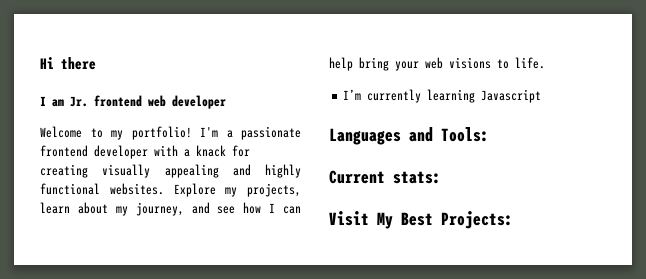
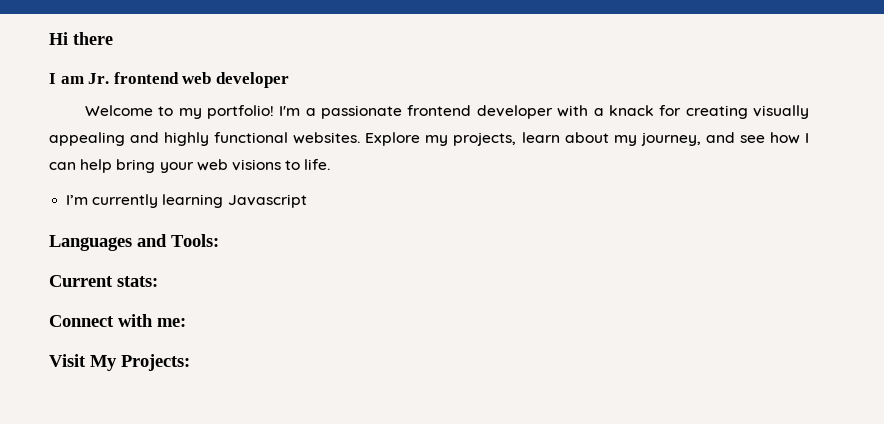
(441, 177) none -> [49,314,186,327] // Connect with me:
[401,212,433,226] Best -> (117, 363) none

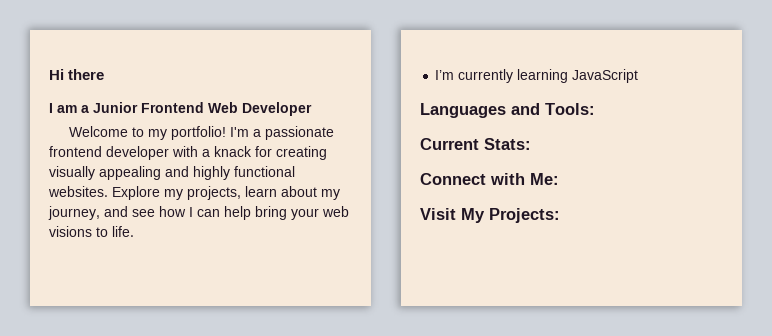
[88,72,289,88] Jr. frontend web developer -> [81,102,312,116] a Junior Frontend Web Developer
[227,194,307,208] Javascript -> [572,69,639,83] JavaScript
[117,276,158,287] stats: -> [484,138,531,150] Stats:
[157,318,186,327] me: -> [530,173,559,185] Me:

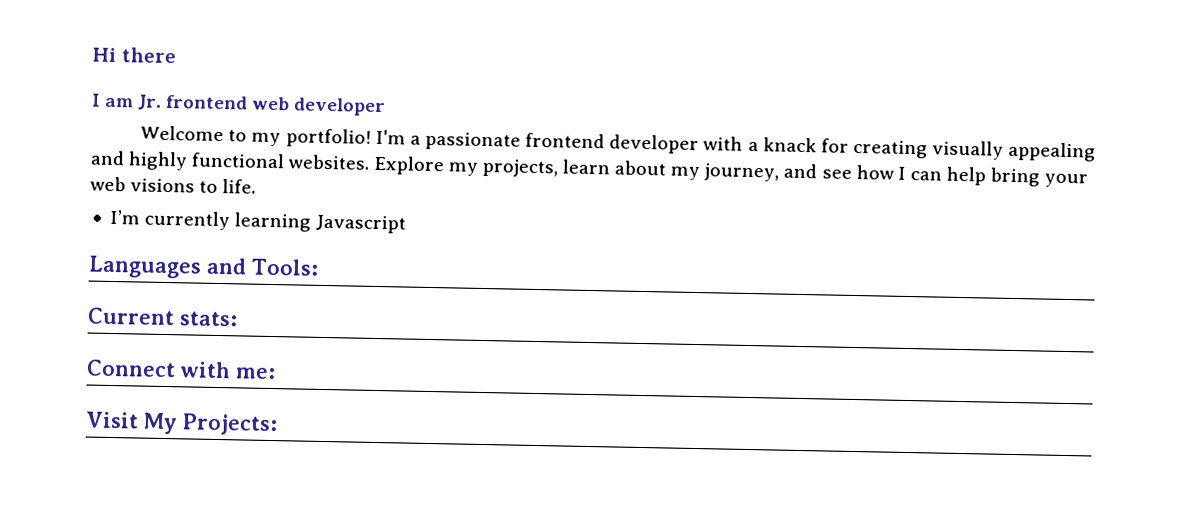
[81,102,312,116] a Junior Frontend Web Developer -> [137,94,386,117] Jr. frontend web developer
[572,69,639,83] JavaScript -> [315,214,407,234] Javascript
[484,138,531,150] Stats: -> [179,311,238,327] stats:
[530,173,559,185] Me: -> [235,367,276,380] me:

